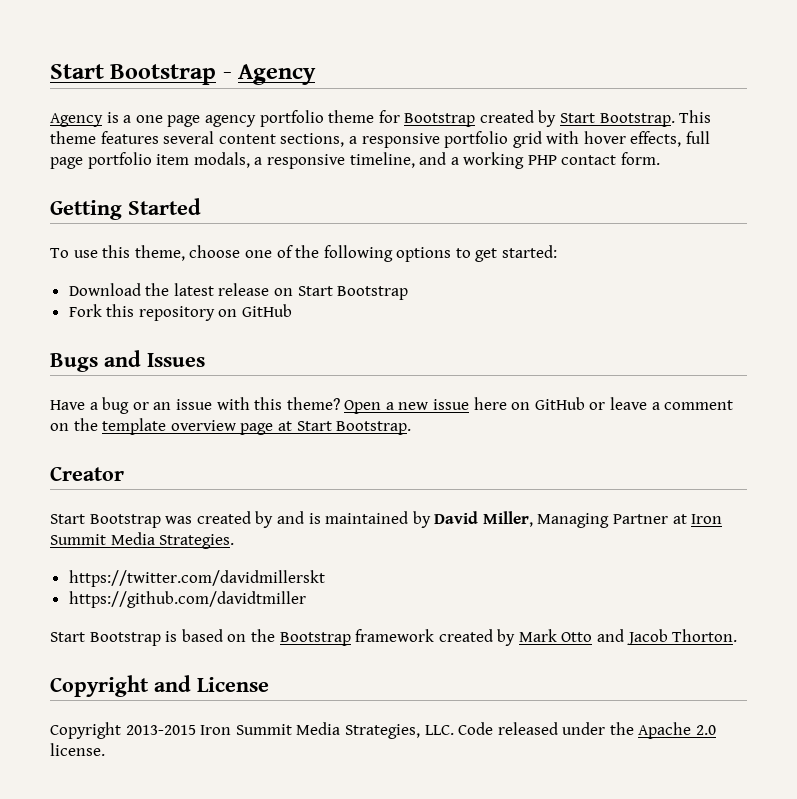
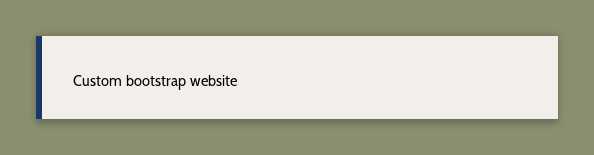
[50,64,317,85] [50,110,712,127] [50,131,711,148] [50,152,661,169] [50,198,201,220] [50,245,558,262] [68,283,409,300] [68,304,293,321] [50,350,205,372] [50,397,734,414] [50,418,412,435] [50,466,124,481] [50,511,723,528] [50,532,235,549] [68,570,325,587] [68,591,306,608] [50,629,738,646] [50,675,269,697] [50,722,717,739] [50,743,105,756] Start Bootstrap - Agency // Agency is a one page agency portfolio theme for Bootstrap created by Start Bootstrap. This theme features several content sections, a responsive portfolio grid with hover effects, full page portfolio item modals, a responsive timeline, and a working PHP contact form. // Getting Started // To use this theme, choose one of the following options to get started: // Download the latest release on Start Bootstrap // Fork this repository on GitHub // Bugs and Issues // Have a bug or an issue with this theme? Open a new issue here on GitHub or leave a comment on the template overview page at Start Bootstrap. // Creator // Start Bootstrap was created by and is maintained by David Miller, Managing Partner at Iron Summit Media Strategies. // https://twitter.com/davidmillerskt // https://github.com/davidtmiller // Start Bootstrap is based on the Bootstrap framework created by Mark Otto and Jacob Thorton. // Copyright and License // Copyright 2013-2015 Iron Summit Media Strategies, LLC. Code released under the Apache 2.0 license. -> [73,75,237,90] Custom bootstrap website

